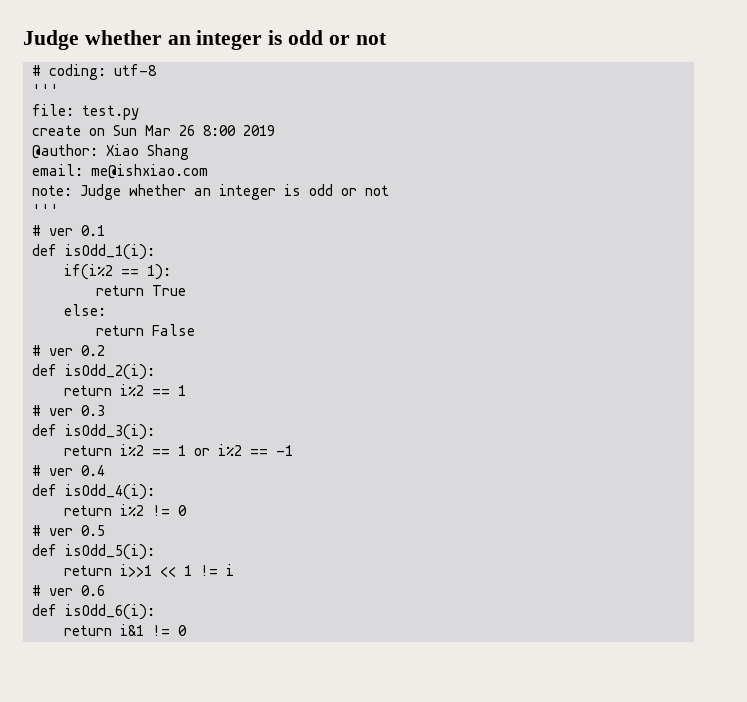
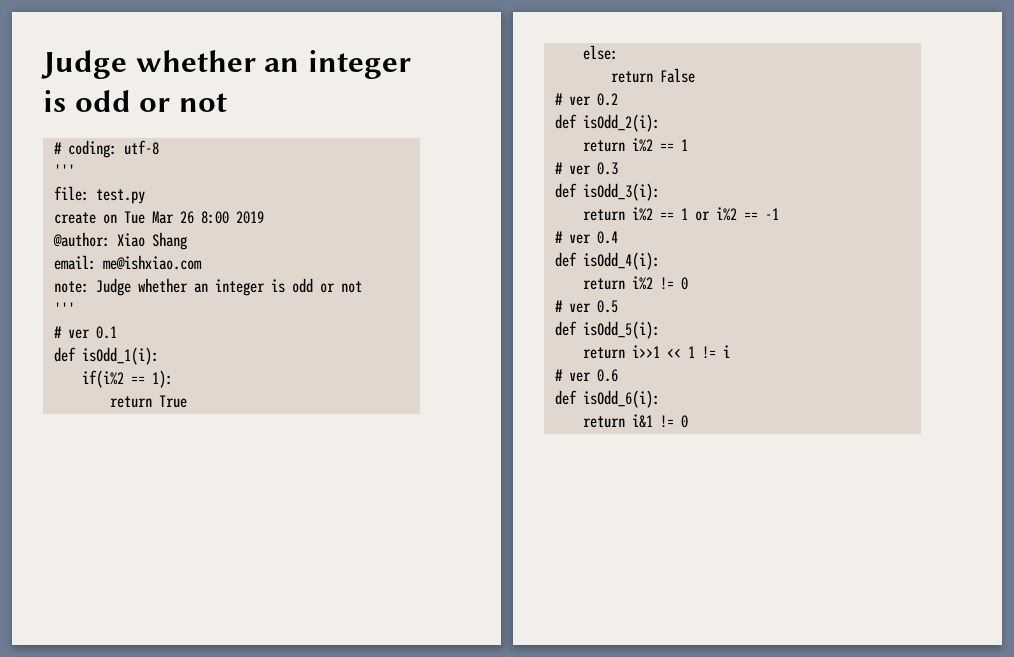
[113,125,137,136] Sun -> [123,211,145,224] Tue

